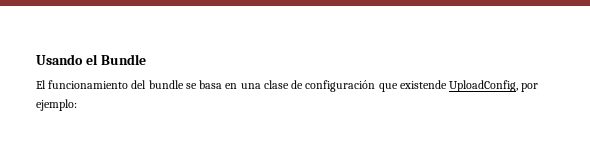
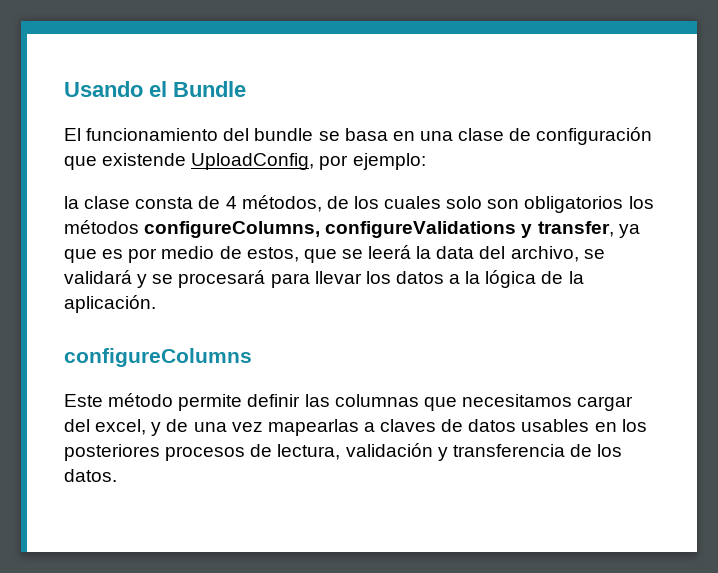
(77, 105) none -> [64,195,654,213] [64,220,640,238] [64,245,605,263] [64,270,584,288] [64,295,156,313] [64,348,252,367] [64,393,634,411] [64,419,647,436] [64,443,623,461] [64,469,117,482] // la clase consta de 4 métodos, de los cuales solo son obligatorios los métodos configureColumns, configureValidations y transfer, ya que es por medio de estos, que se leerá la data del archivo, se validará y se procesará para llevar los datos a la lógica de la aplicación. // configureColumns // Este método permite definir las columnas que necesitamos cargar del excel, y de una vez mapearlas a claves de datos usables en los posteriores procesos de lectura, validación y transferencia de los datos.

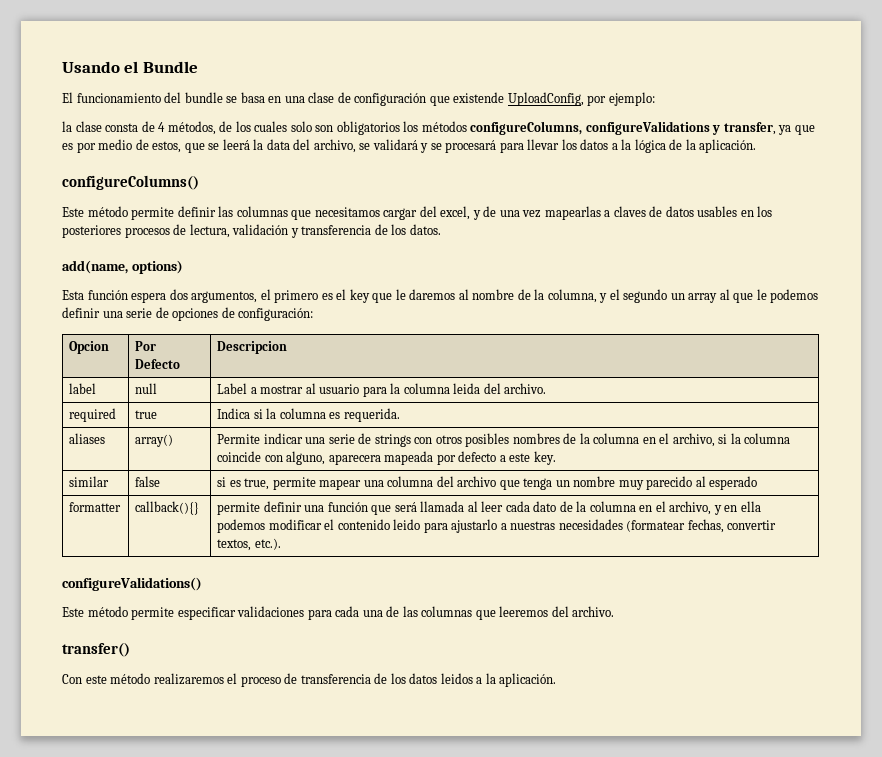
[64,348,252,367] configureColumns -> [62,175,199,190] configureColumns()
(117, 475) none -> [62,260,183,274] [62,289,819,303] [62,307,314,321] [69,341,110,354] [135,341,157,351] [135,359,181,369] [217,341,288,354] [69,383,97,394] [135,383,158,394] [217,383,547,397] [69,408,117,422] [135,410,158,419] [217,408,400,422] [69,433,106,444] [135,434,174,447] [217,433,791,447] [217,451,556,465] [69,476,110,487] [135,476,161,487] [217,476,758,490] [69,502,122,512] [135,501,200,515] [217,501,761,515] [217,519,777,533] [217,538,281,551] [62,577,202,591] [62,606,615,620] [62,643,130,657] [62,673,557,687] // add(name, options) // Esta función espera dos argumentos, el primero es el key que le daremos al nombre de la columna, y el segundo un array al que le podemos definir una serie de opciones de configuración: // Opcion | Por Defecto | Descripcion // label | null | Label a mostrar al usuario para la columna leida del archivo. // required | true | Indica si la columna es requerida. // aliases | array() | Permite indicar una serie de strings con otros posibles nombres de la columna en el archivo, si la columna coincide con alguno, aparecera mapeada por defecto a este key. // similar | false | si es true, permite mapear una columna del archivo que tenga un nombre muy parecido al esperado // formatter | callback(){} | permite definir una función que será llamada al leer cada dato de la columna en el archivo, y en ella podemos modificar el contenido leido para ajustarlo a nuestras necesidades (formatear fechas, convertir textos, etc.). // configureValidations() // Este método permite especificar validaciones para cada una de las columnas que leeremos del archivo. // transfer() // Con este método realizaremos el proceso de transferencia de los datos leidos a la aplicación.

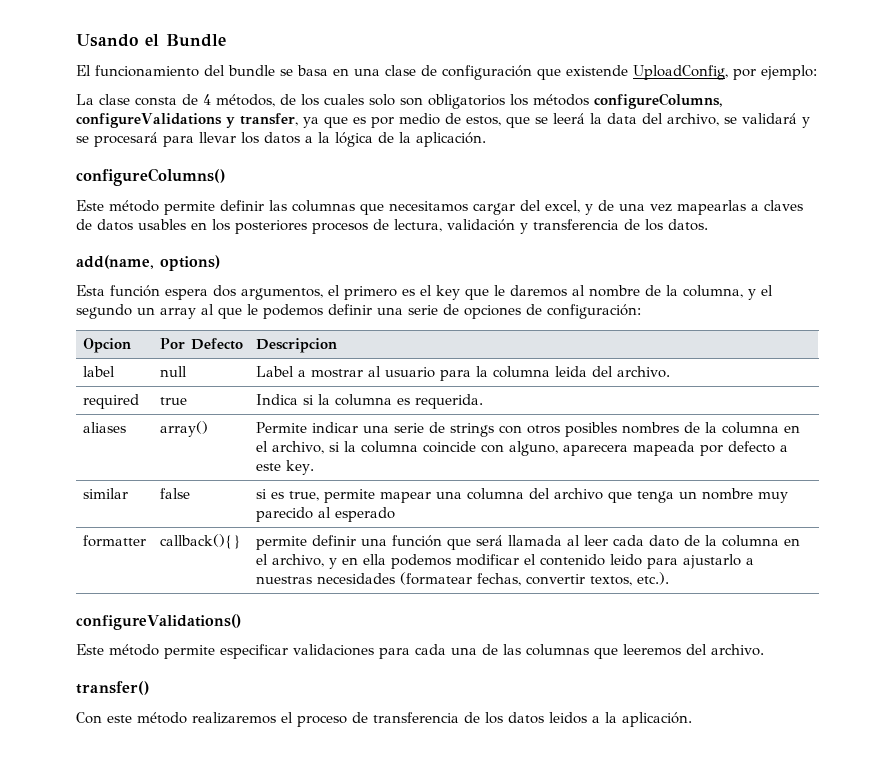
[62,121,72,132] la -> [76,94,94,105] La

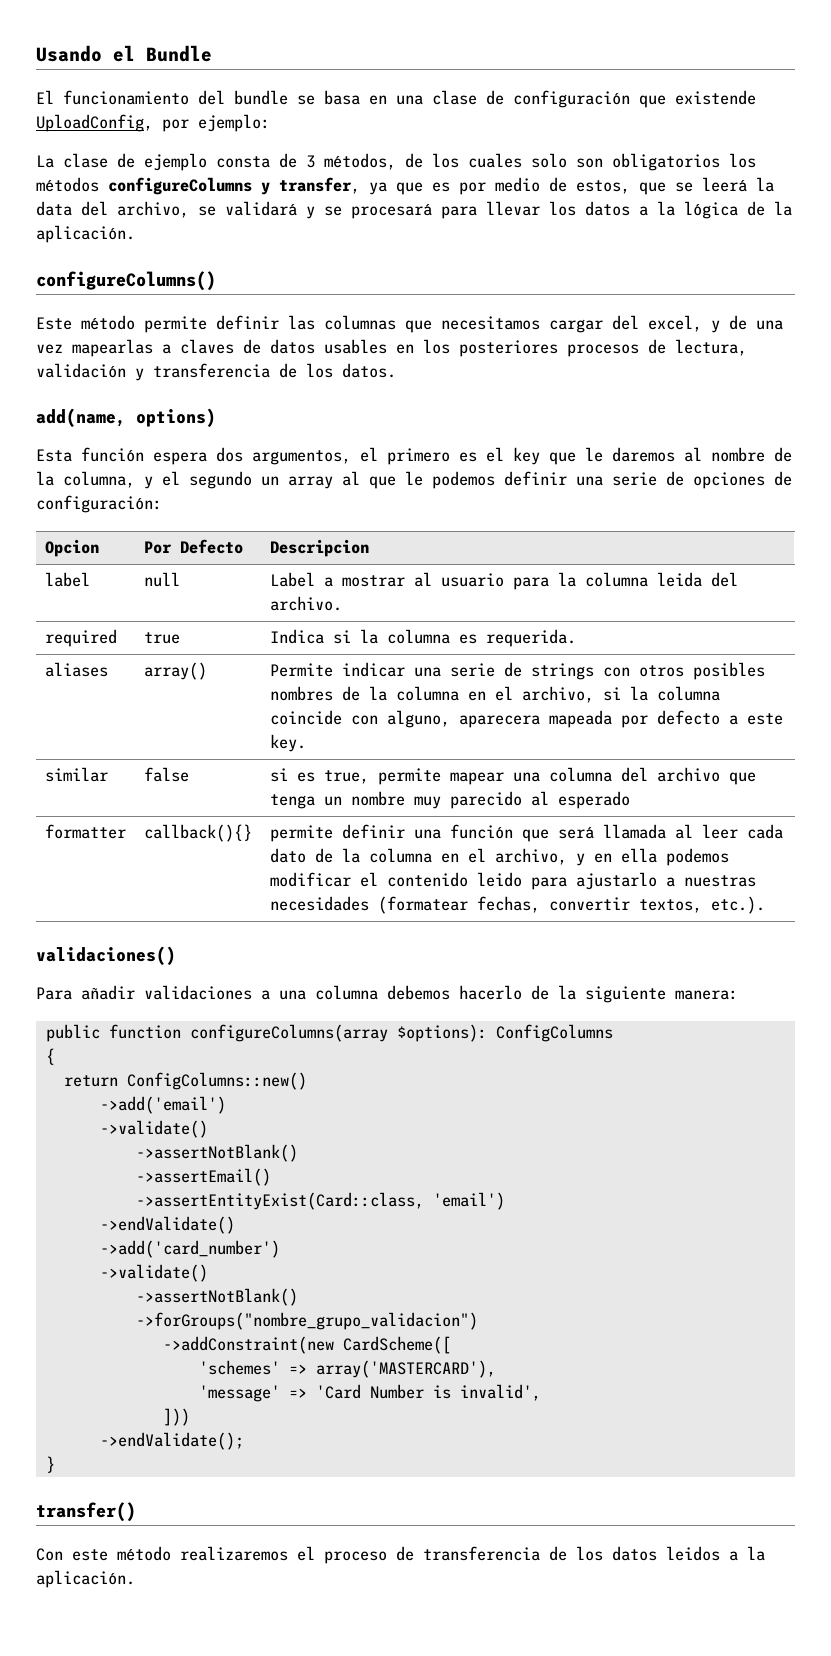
(130, 99) none -> [117,153,207,171] de ejemplo
[203,94,211,105] 4 -> [306,155,315,168] 3
[594,93,723,109] [76,113,222,128] configureColumns, configureValidations -> [108,177,252,195] configureColumns
[76,614,241,630] [76,644,764,659] configureValidations() // Este método permite especificar validaciones para cada una de las columnas que leeremos del archivo. -> [36,946,176,965] [36,985,738,1003] [45,1024,613,1042] [45,1048,55,1065] [63,1072,307,1090] [99,1096,226,1114] [99,1120,208,1138] [135,1144,298,1162] [135,1168,271,1186] [135,1192,505,1210] [99,1216,235,1234] [99,1240,280,1258] [99,1264,208,1282] [135,1288,298,1306] [135,1312,478,1330] [162,1336,451,1354] [198,1360,496,1378] [198,1384,541,1402] [162,1408,190,1426] [99,1432,244,1450] [45,1456,55,1473] validaciones() // Para añadir validaciones a una columna debemos hacerlo de la siguiente manera: // public function configureColumns(array $options): ConfigColumns // { // return ConfigColumns::new() // ->add('email') // ->validate() // ->assertNotBlank() // ->assertEmail() // ->assertEntityExist(Card::class, 'email') // ->endValidate() // ->add('card_number') // ->validate() // ->assertNotBlank() // ->forGroups("nombre_grupo_validacion") // ->addConstraint(new CardScheme([ // 'schemes' => array('MASTERCARD'), // 'message' => 'Card Number is invalid', // ])) // ->endValidate(); // }

